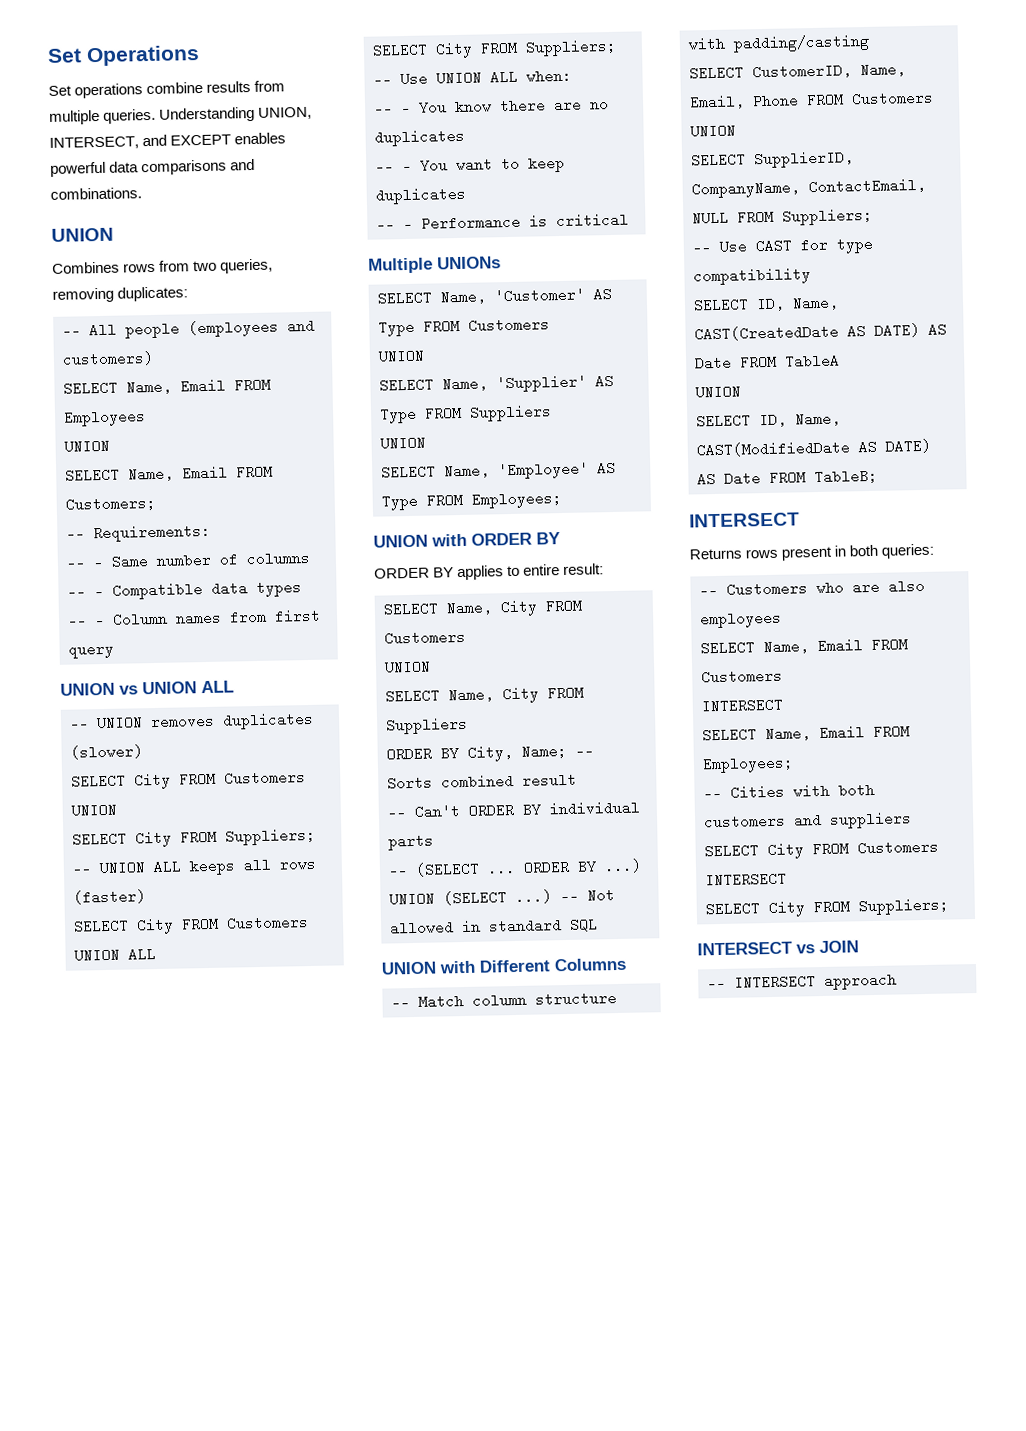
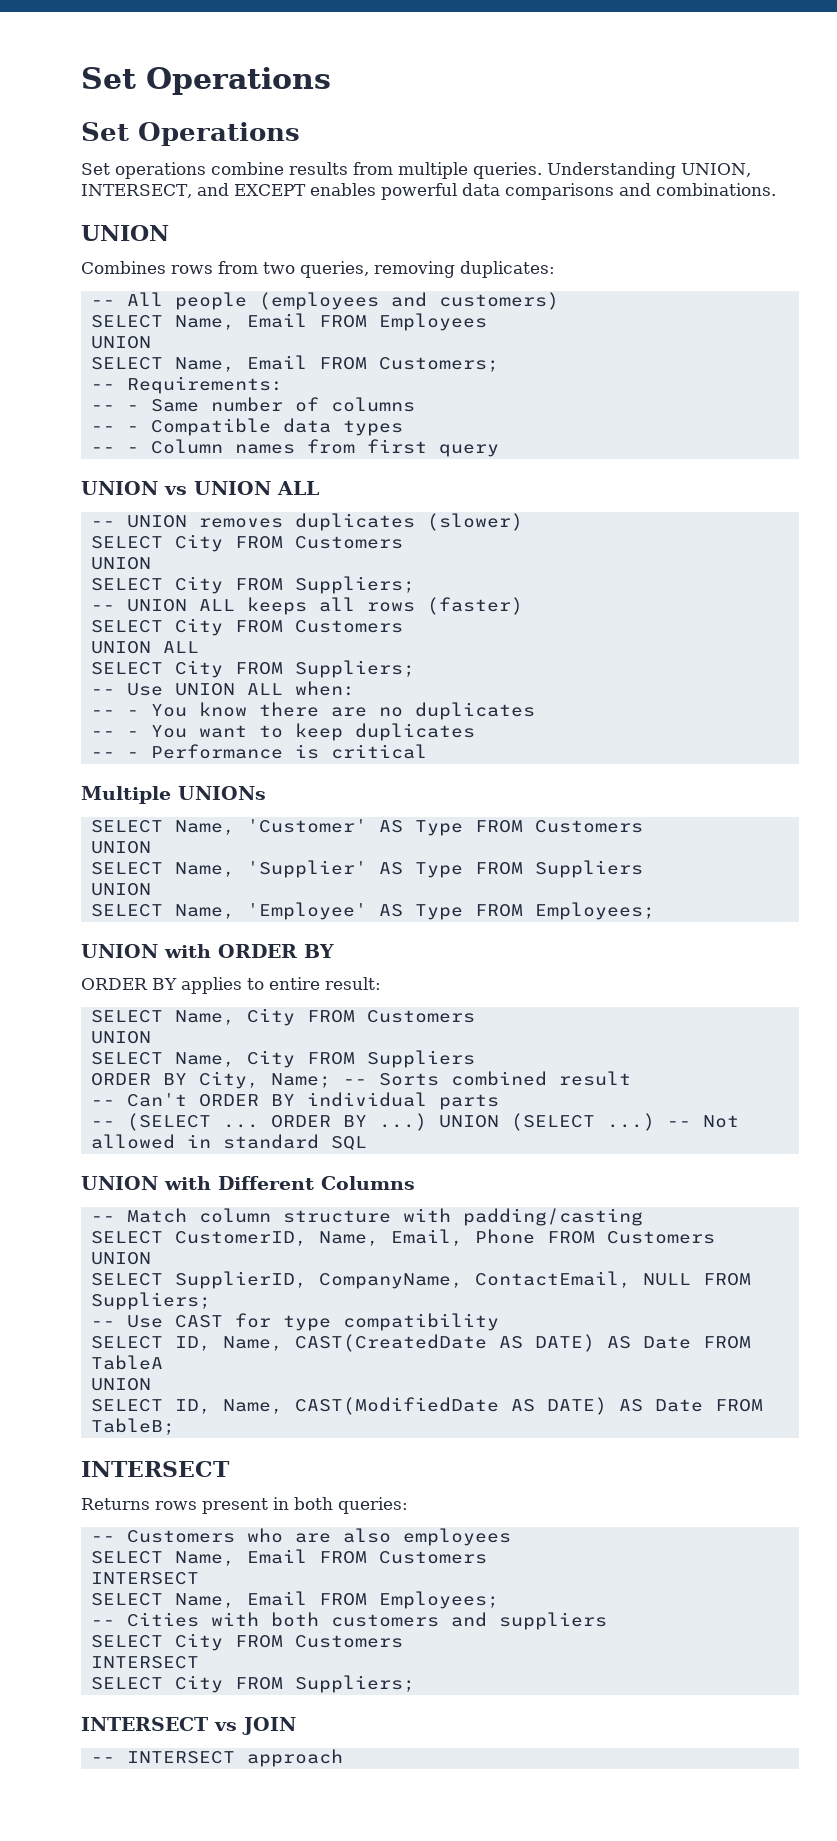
[47,45,200,67] Set Operations -> [81,67,331,95] [81,122,300,146] Set Operations // Set Operations

